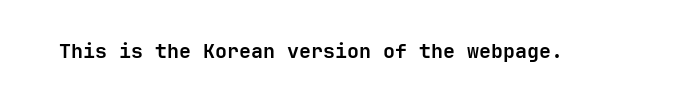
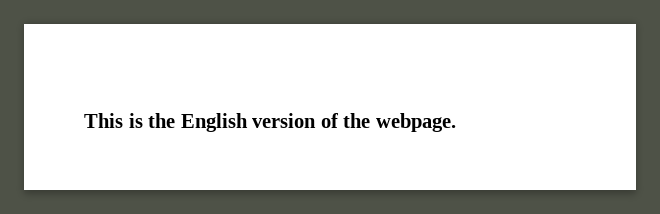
[203,44,275,58] Korean -> [180,113,248,132] English

